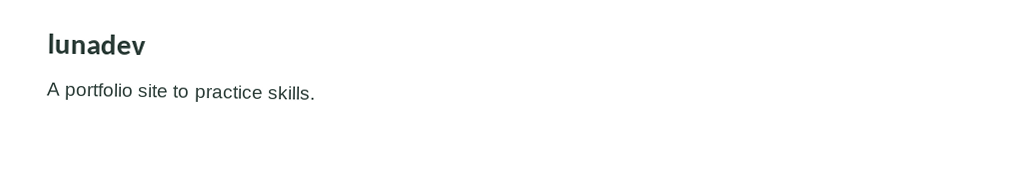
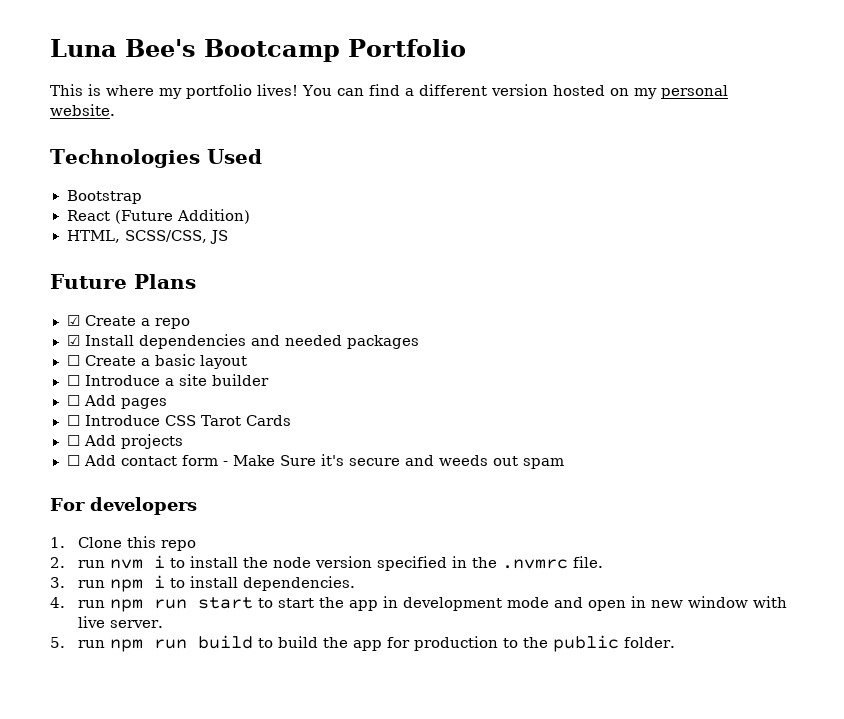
[47,33,146,56] [46,82,316,103] lunadev // A portfolio site to practice skills. -> [50,39,466,62] [50,84,728,99] [50,104,115,116] [50,149,262,168] [66,190,142,204] [66,209,250,224] [66,230,228,244] [50,274,196,289] [66,315,190,329] [66,334,419,349] [66,354,247,369] [66,374,269,386] [66,395,167,409] [66,415,292,426] [66,434,183,449] [66,454,564,469] [50,497,197,515] [50,536,196,551] [50,555,603,571] [50,575,355,592] [50,596,787,612] [77,616,163,628] [50,635,675,652] Luna Bee's Bootcamp Portfolio // This is where my portfolio lives! You can find a different version hosted on my personal website. // Technologies Used // Bootstrap // React (Future Addition) // HTML, SCSS/CSS, JS // Future Plans // ☑ Create a repo // ☑ Install dependencies and needed packages // ☐ Create a basic layout // ☐ Introduce a site builder // ☐ Add pages // ☐ Introduce CSS Tarot Cards // ☐ Add projects // ☐ Add contact form - Make Sure it's secure and weeds out spam // For developers // 1. Clone this repo // 2. run nvm i to install the node version specified in the .nvmrc file. // 3. run npm i to install dependencies. // 4. run npm run start to start the app in development mode and open in new window with live server. // 5. run npm run build to build the app for production to the public folder.

